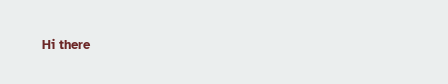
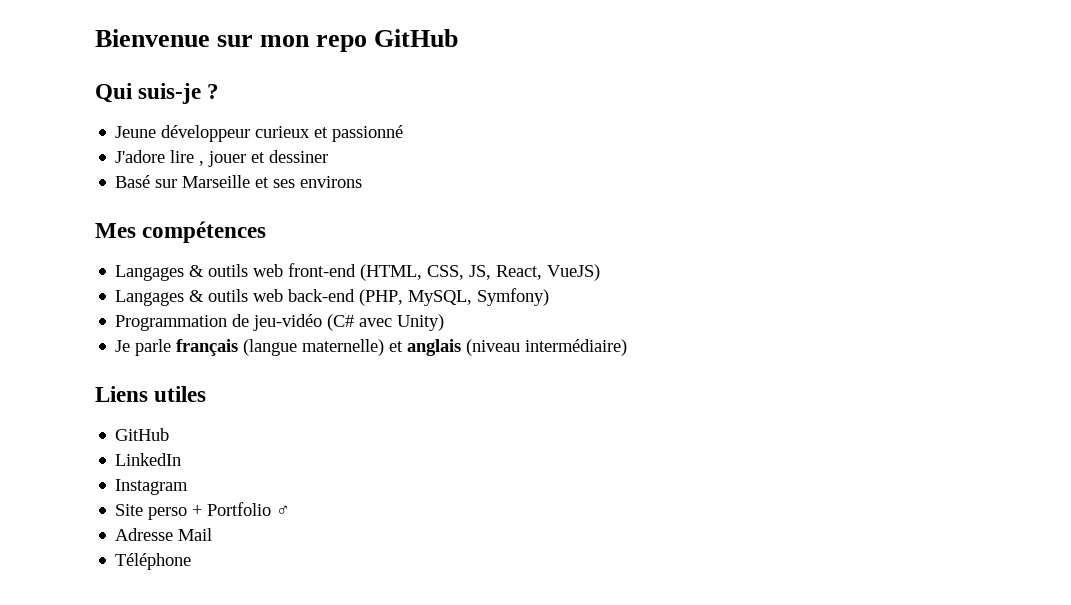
[42,38,91,49] Hi there -> [95,29,459,52] [95,83,220,104] [115,125,404,142] [115,150,329,167] [115,175,363,188] [95,221,267,243] [115,263,601,281] [115,288,550,306] [115,314,445,331] [115,339,628,356] [95,386,207,402] [115,428,170,441] [115,453,182,466] [115,479,189,495] [115,502,291,520] [115,528,213,541] [115,553,192,570] Bienvenue sur mon repo GitHub // Qui suis-je ? // Jeune développeur curieux et passionné // J'adore lire , jouer et dessiner // Basé sur Marseille et ses environs // Mes compétences // Langages & outils web front-end (HTML, CSS, JS, React, VueJS) // Langages & outils web back-end (PHP, MySQL, Symfony) // Programmation de jeu-vidéo (C# avec Unity) // Je parle français (langue maternelle) et anglais (niveau intermédiaire) // Liens utiles // GitHub // LinkedIn // Instagram // Site perso + Portfolio ♂ // Adresse Mail // Téléphone

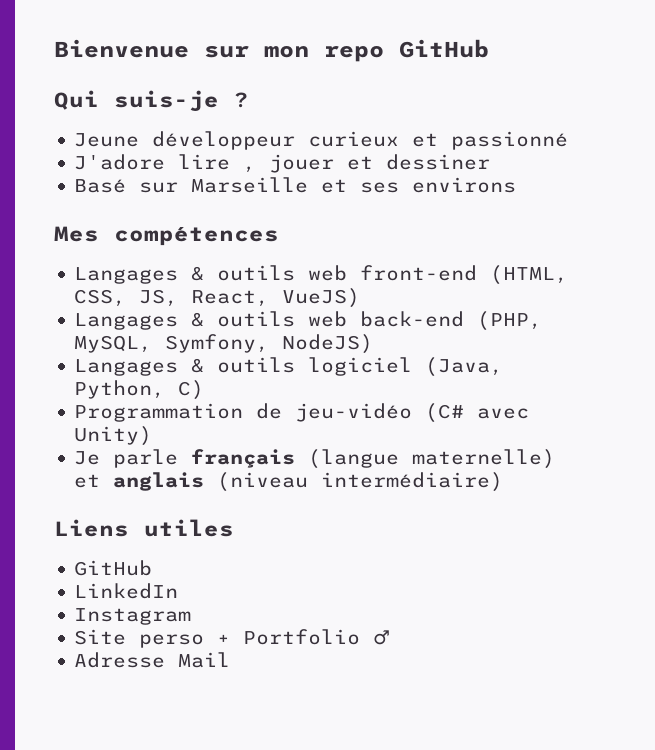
[477,288,550,306] Symfony) -> [165,334,374,354] [74,357,504,377] [74,380,205,400] Symfony, NodeJS) // Langages & outils logiciel (Java, Python, C)
[115,553,192,570] // Téléphone -> (231, 660) none

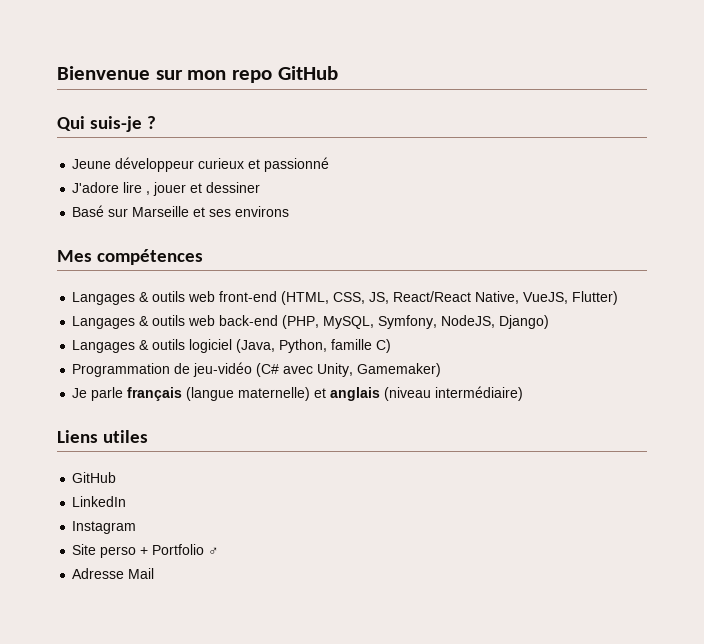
[191,288,361,308] React, VueJS) -> [393,291,619,305] React/React Native, VueJS, Flutter)
[282,334,374,354] NodeJS) -> [441,315,550,329] NodeJS, Django)
(166, 389) none -> [331,339,373,350] famille
[74,426,153,446] Unity) -> [317,363,442,377] Unity, Gamemaker)

